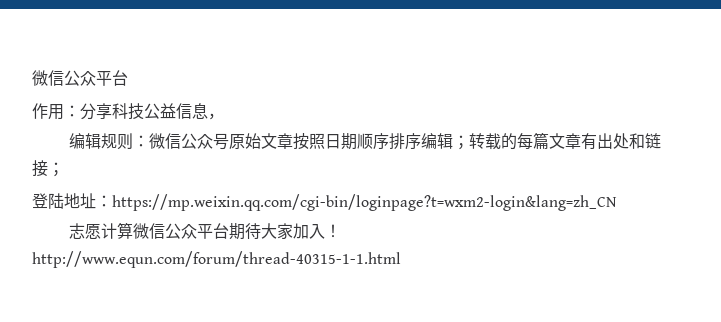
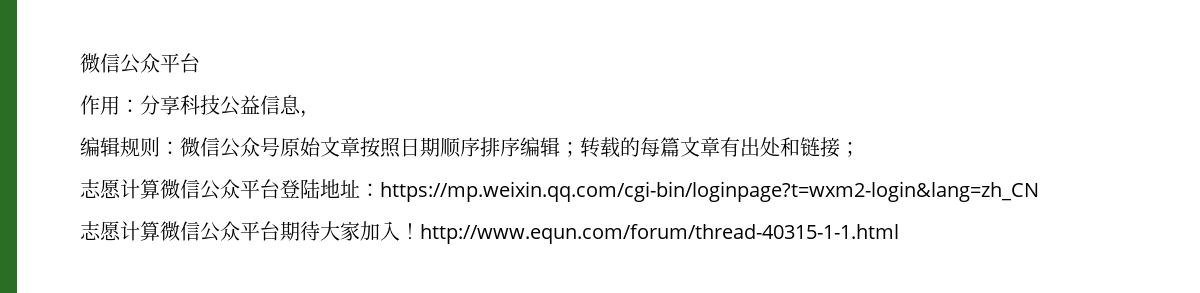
(64, 169) none -> [80,179,280,200] 志愿计算微信公众平台

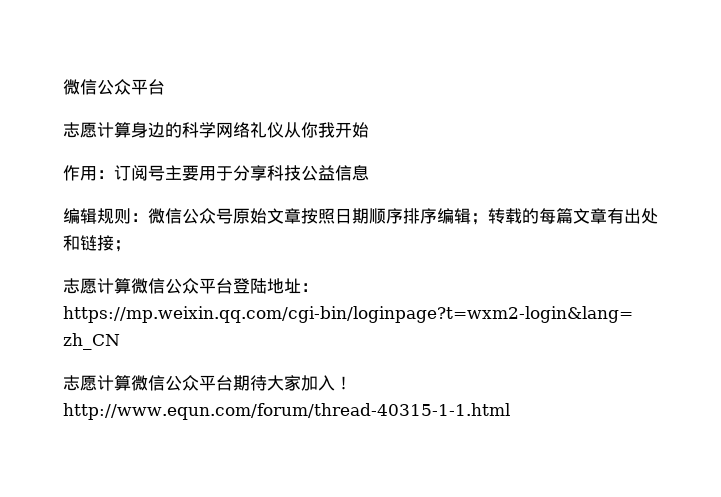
[80,95,140,115] 作用： -> [63,122,369,138] [63,165,233,181] 志愿计算身边的科学网络礼仪从你我开始 // 作用：订阅号主要用于
[300,110,320,118] ， -> (369, 173) none

